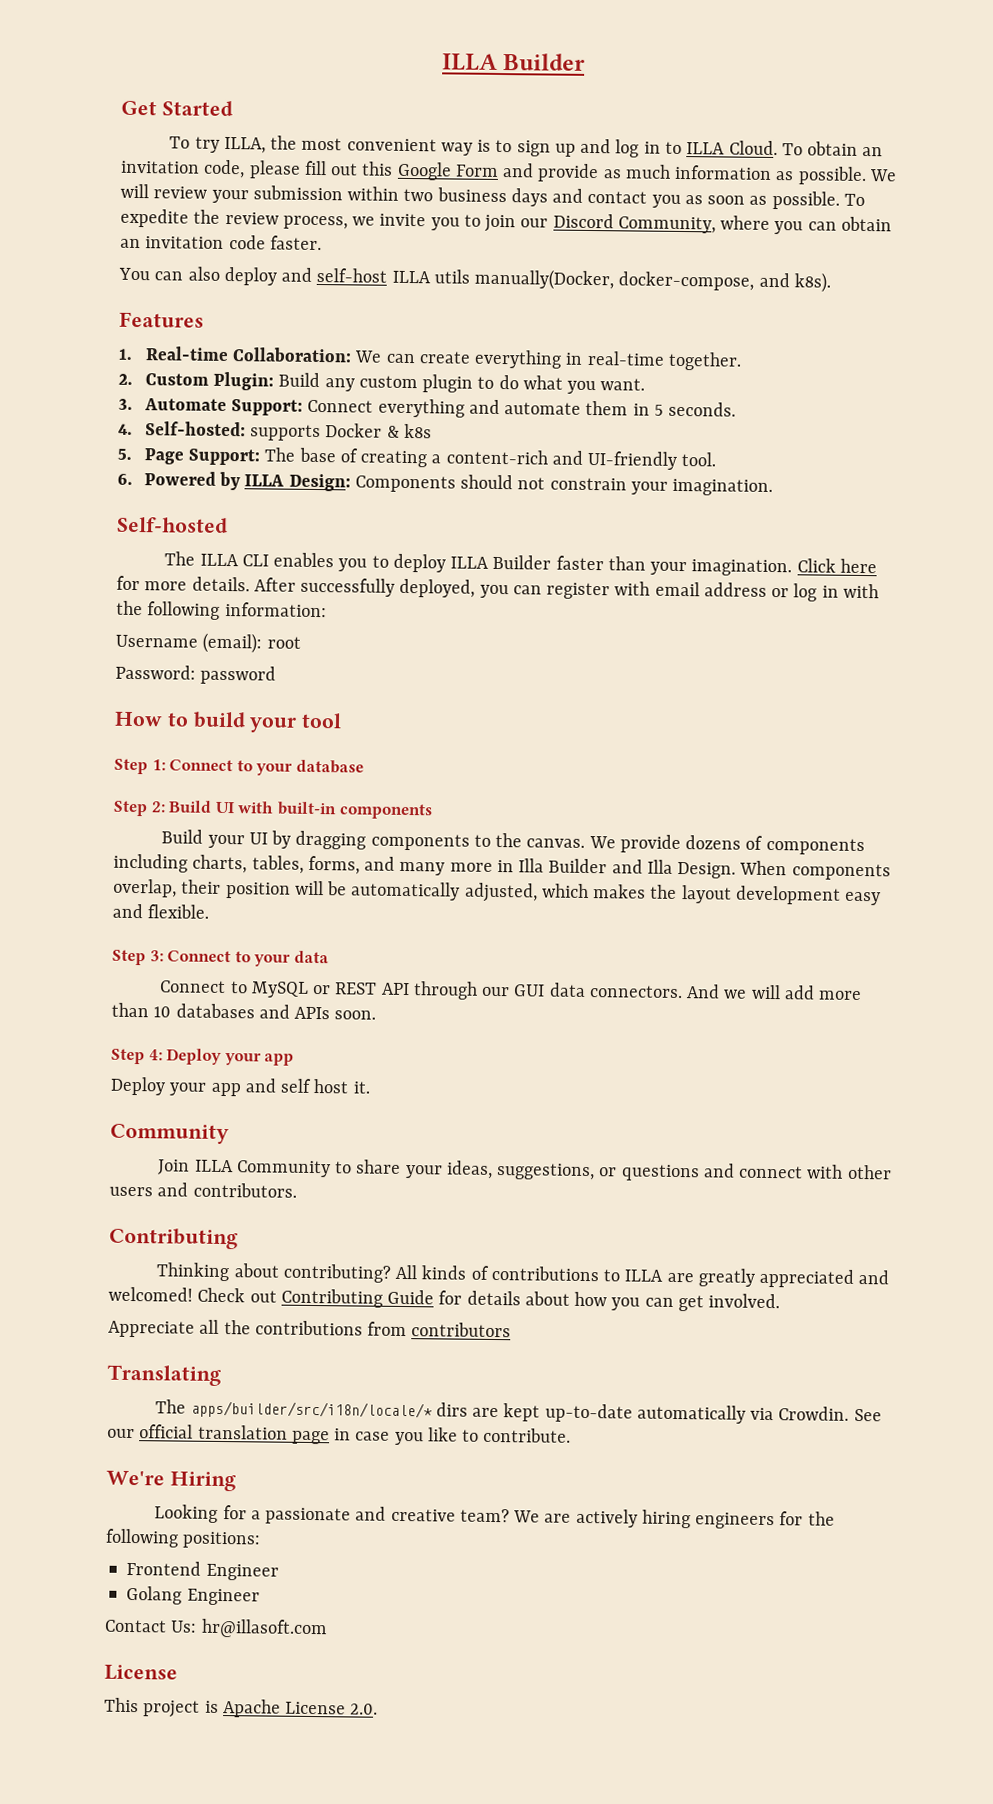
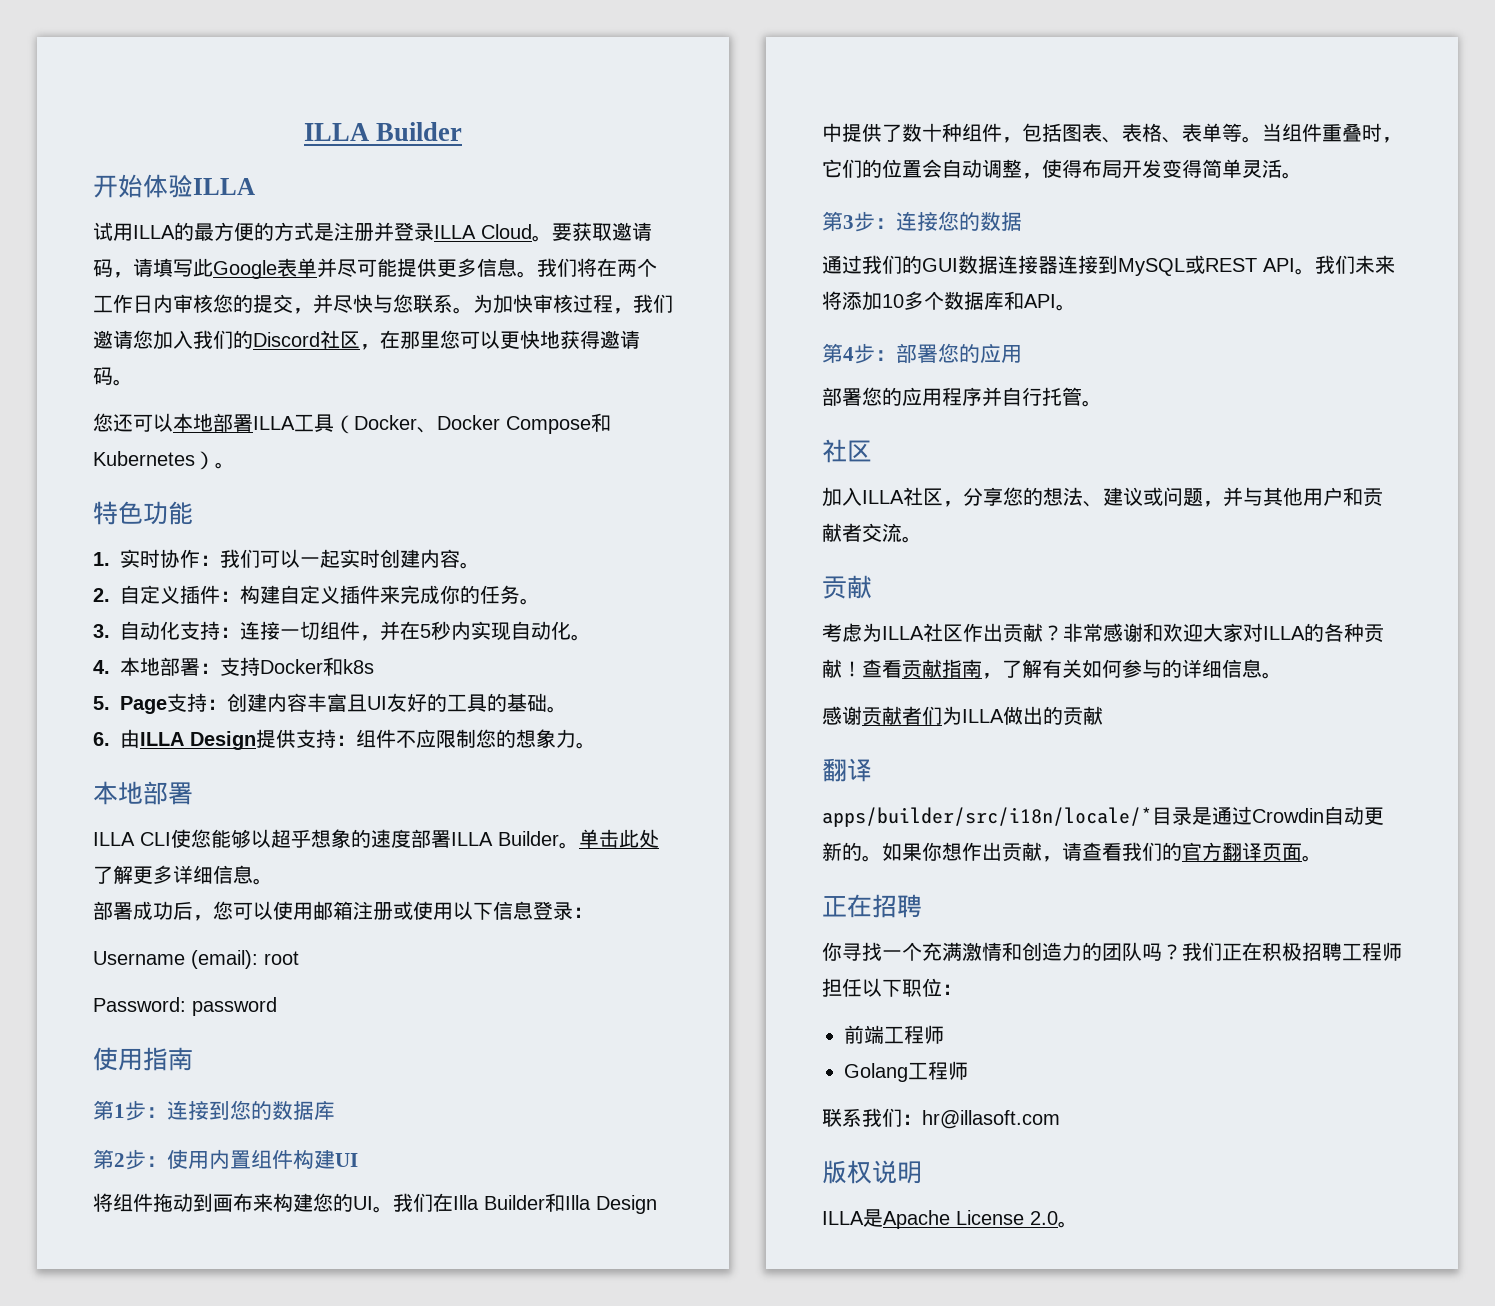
[121,100,233,117] [169,135,884,158] [120,159,897,186] [120,183,865,210] [120,208,892,235] [120,235,322,251] [118,266,831,293] [119,311,204,328] [118,346,742,371] [118,371,646,395] [118,398,737,418] [118,421,432,442] [117,447,717,470] [117,471,774,497] [117,516,228,534] [164,551,878,577] [116,575,879,602] [116,600,327,620] Get Started // To try ILLA, the most convenient way is to sign up and log in to ILLA Cloud. To obtain an invitation code, please fill out this Google Form and provide as much information as possible. We will review your submission within two business days and contact you as soon as possible. To expedite the review process, we invite you to join our Discord Community, where you can obtain an invitation code faster. // You can also deploy and self-host ILLA utils manually(Docker, docker-compose, and k8s). // Features // 1. Real-time Collaboration: We can create everything in real-time together. // 2. Custom Plugin: Build any custom plugin to do what you want. // 3. Automate Support: Connect everything and automate them in 5 seconds. // 4. Self-hosted: supports Docker & k8s // 5. Page Support: The base of creating a content-rich and UI-friendly tool. // 6. Powered by ILLA Design: Components should not constrain your imagination. // Self-hosted // The ILLA CLI enables you to deploy ILLA Builder faster than your imagination. Click here for more details. After successfully deployed, you can register with email address or log in with the following information: -> [93,174,255,198] [93,222,652,242] [93,258,657,279] [93,294,673,314] [93,330,640,350] [93,367,133,386] [93,413,611,434] [93,451,235,470] [93,501,193,525] [93,549,480,569] [93,585,540,605] [93,621,591,641] [93,657,374,676] [93,693,567,714] [93,729,596,750] [93,781,193,805] [93,829,659,849] [93,865,273,885] [93,901,593,921] 开始体验ILLA // 试用ILLA的最方便的方式是注册并登录ILLA Cloud。要获取邀请码，请填写此Google表单并尽可能提供更多信息。我们将在两个工作日内审核您的提交，并尽快与您联系。为加快审核过程，我们邀请您加入我们的Discord社区，在那里您可以更快地获得邀请码。 // 您还可以本地部署ILLA工具（Docker、Docker Compose和Kubernetes）。 // 特色功能 // 1.实时协作：我们可以一起实时创建内容。 // 2.自定义插件：构建自定义插件来完成你的任务。 // 3.自动化支持：连接一切组件，并在5秒内实现自动化。 // 4.本地部署：支持Docker和k8s // 5. Page支持：创建内容丰富且UI友好的工具的基础。 // 6.由ILLA Design提供支持：组件不应限制您的想象力。 // 本地部署 // ILLA CLI使您能够以超乎想象的速度部署ILLA Builder。单击此处了解更多详细信息。 // 部署成功后，您可以使用邮箱注册或使用以下信息登录：
[114,711,343,733] [114,758,364,776] [113,800,433,820] [161,829,865,856] [113,853,891,881] [113,878,882,906] [112,903,210,919] [112,949,329,967] [159,980,863,1001] [111,1002,377,1020] [111,1048,295,1066] [110,1076,371,1097] [110,1123,229,1145] [157,1159,892,1182] [109,1182,297,1198] [109,1227,238,1250] [156,1262,890,1288] [108,1286,781,1312] [108,1319,512,1338] [107,1364,221,1386] [155,1399,882,1424] [107,1424,572,1446] [106,1470,236,1492] [154,1504,835,1530] [105,1528,262,1549] [126,1560,279,1581] [126,1585,260,1606] [104,1618,328,1639] [104,1664,178,1681] [104,1697,219,1718] How to build your tool // Step 1: Connect to your database // Step 2: Build UI with built-in components // Build your UI by dragging components to the canvas. We provide dozens of components including charts, tables, forms, and many more in Illa Builder and Illa Design. When components overlap, their position will be automatically adjusted, which makes the layout development easy and flexible. // Step 3: Connect to your data // Connect to MySQL or REST API through our GUI data connectors. And we will add more than 10 databases and APIs soon. // Step 4: Deploy your app // Deploy your app and self host it. // Community // Join ILLA Community to share your ideas, suggestions, or questions and connect with other users and contributors. // Contributing // Thinking about contributing? All kinds of contributions to ILLA are greatly appreciated and welcomed! Check out Contributing Guide for details about how you can get involved. // Appreciate all the contributions from contributors // Translating // The apps/builder/src/i18n/locale/* dirs are kept up-to-date automatically via Crowdin. See our official translation page in case you like to contribute. // We're Hiring // Looking for a passionate and creative team? We are actively hiring engineers for the following positions: // Frontend Engineer // Golang Engineer // Contact Us: hr@illasoft.com // License // This project is -> [93,1047,193,1071] [93,1100,335,1121] [93,1149,358,1170] [93,1193,657,1214] [822,123,1402,143] [822,159,1302,179] [822,211,1022,232] [822,255,1395,276] [822,291,1076,311] [822,343,1022,364] [822,387,1102,407] [822,439,872,463] [822,487,1383,507] [822,523,922,543] [822,575,872,599] [822,623,1384,643] [822,659,1282,679] [822,706,1103,726] [822,758,872,782] [822,806,1384,827] [822,842,1322,862] [822,894,922,918] [822,942,1402,961] [822,978,962,997] [844,1025,944,1044] [844,1061,968,1082] [822,1108,1060,1129] [822,1160,922,1184] [822,1209,883,1227] 使用指南 // 第1步：连接到您的数据库 // 第2步：使用内置组件构建UI // 将组件拖动到画布来构建您的UI。我们在Illa Builder和Illa Design中提供了数十种组件，包括图表、表格、表单等。当组件重叠时，它们的位置会自动调整，使得布局开发变得简单灵活。 // 第3步：连接您的数据 // 通过我们的GUI数据连接器连接到MySQL或REST API。我们未来将添加10多个数据库和API。 // 第4步：部署您的应用 // 部署您的应用程序并自行托管。 // 社区 // 加入ILLA社区，分享您的想法、建议或问题，并与其他用户和贡献者交流。 // 贡献 // 考虑为ILLA社区作出贡献？非常感谢和欢迎大家对ILLA的各种贡献！查看贡献指南，了解有关如何参与的详细信息。 // 感谢贡献者们为ILLA做出的贡献 // 翻译 // apps/builder/src/i18n/locale/*目录是通过Crowdin自动更新的。如果你想作出贡献，请查看我们的官方翻译页面。 // 正在招聘 // 你寻找一个充满激情和创造力的团队吗？我们正在积极招聘工程师担任以下职位： // 前端工程师 // Golang工程师 // 联系我们：hr@illasoft.com // 版权说明 // ILLA是
[350,1703,379,1715] 2.0. -> [1030,1211,1078,1228] 2.0。

